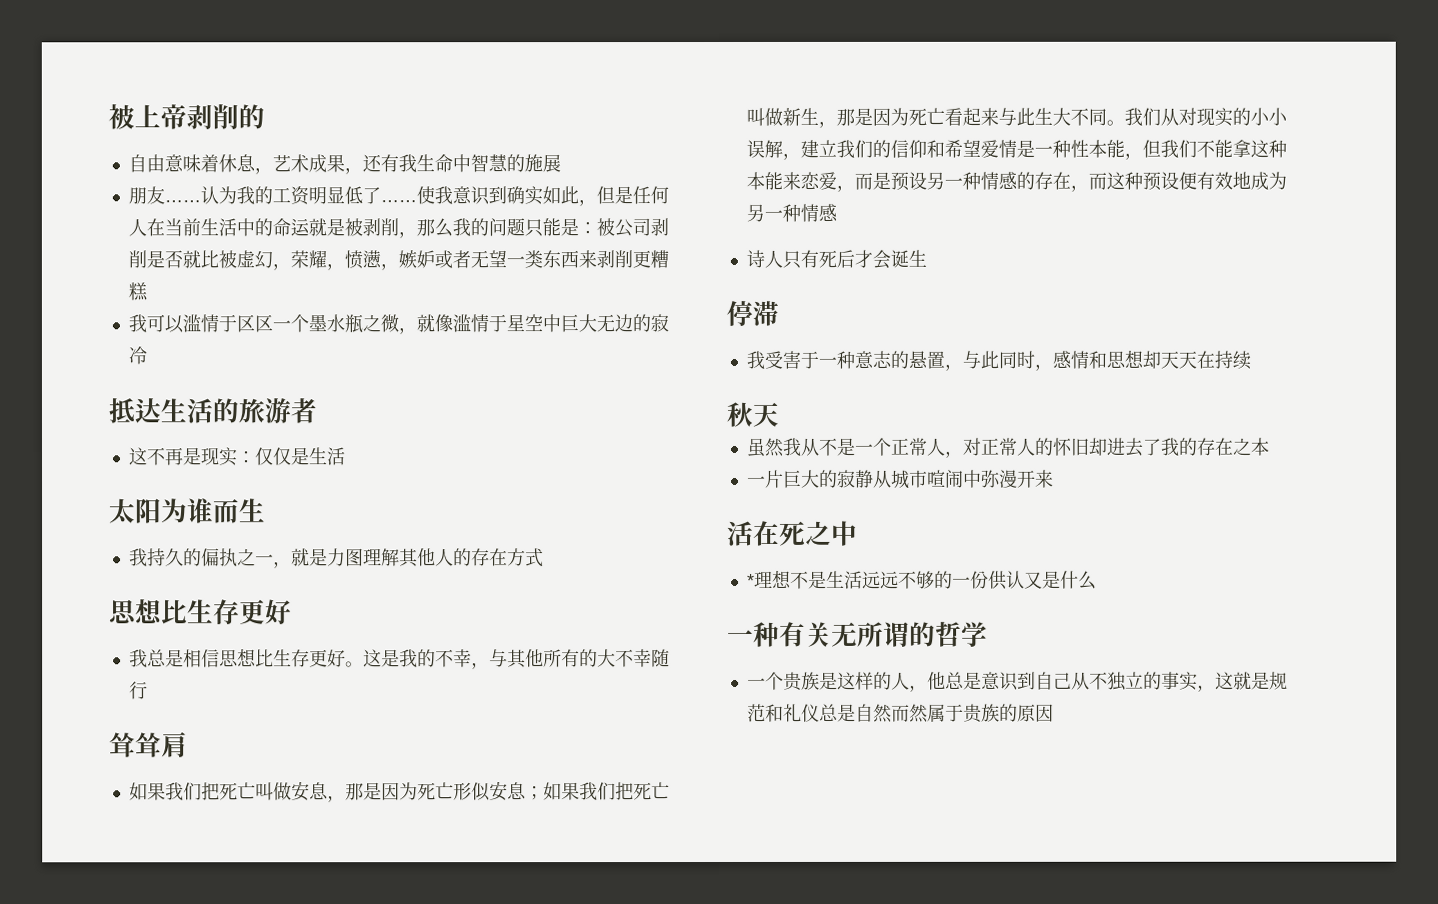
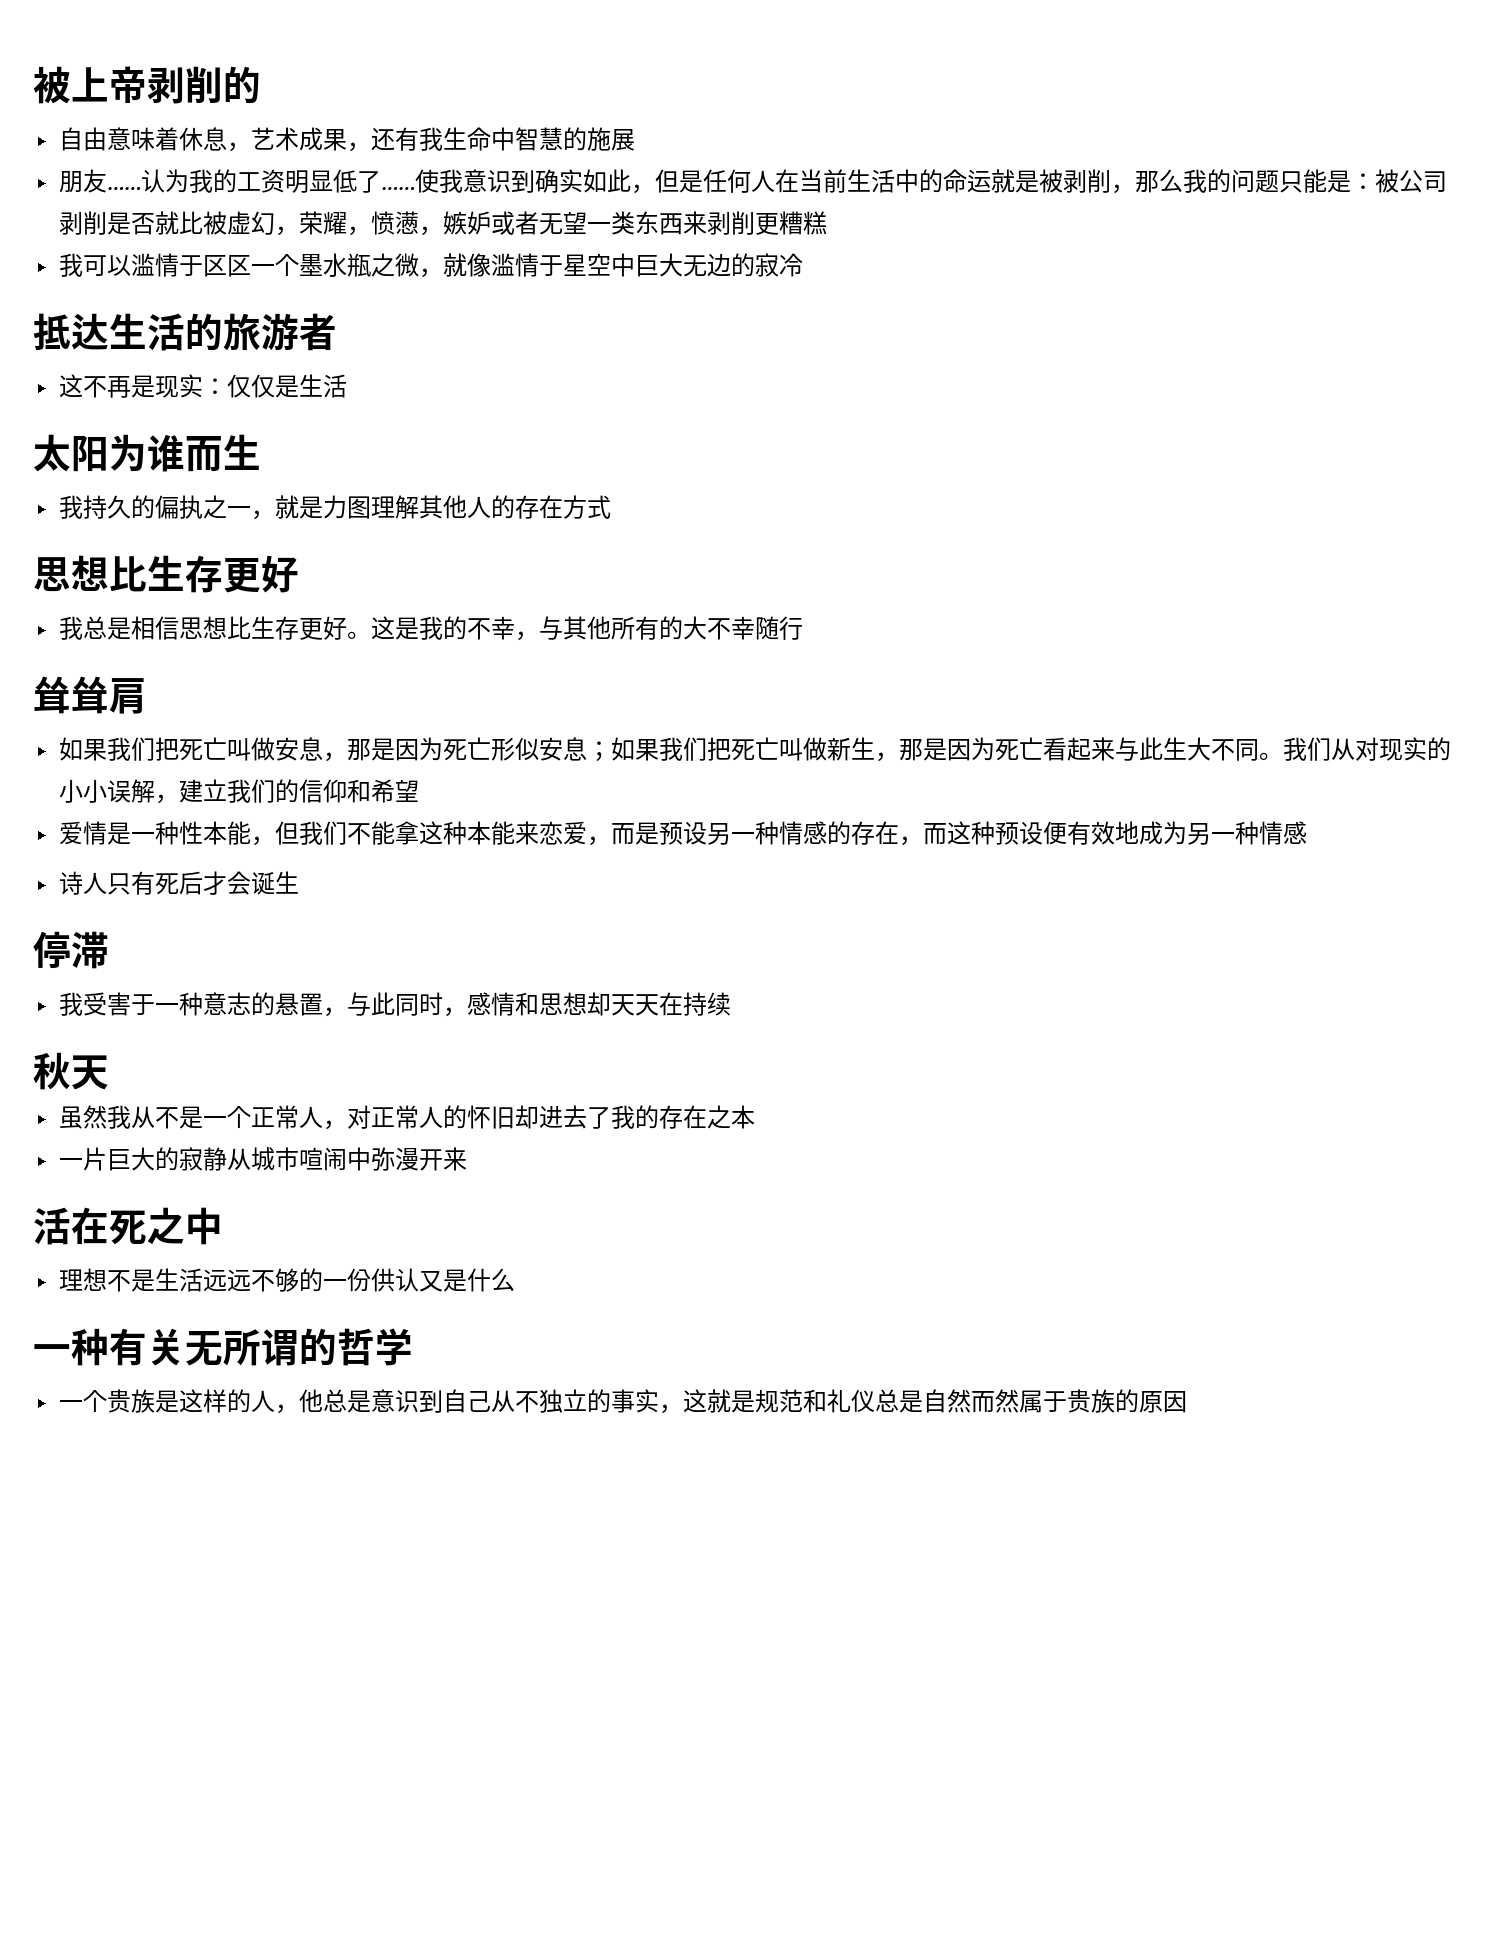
(981, 148) none -> (420, 790) //
[746,573,755,587] * -> (223, 1226) none

